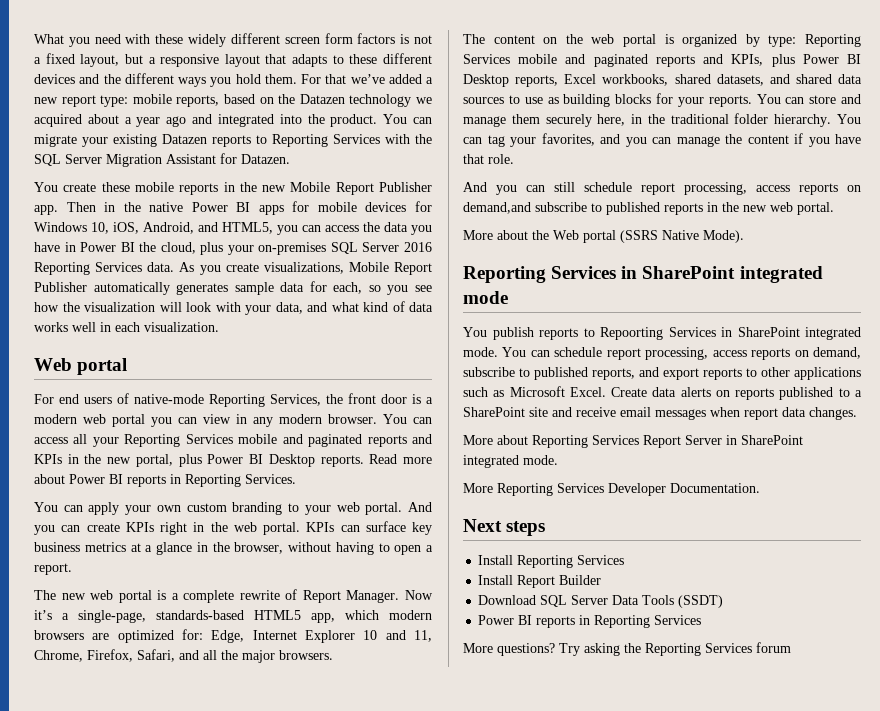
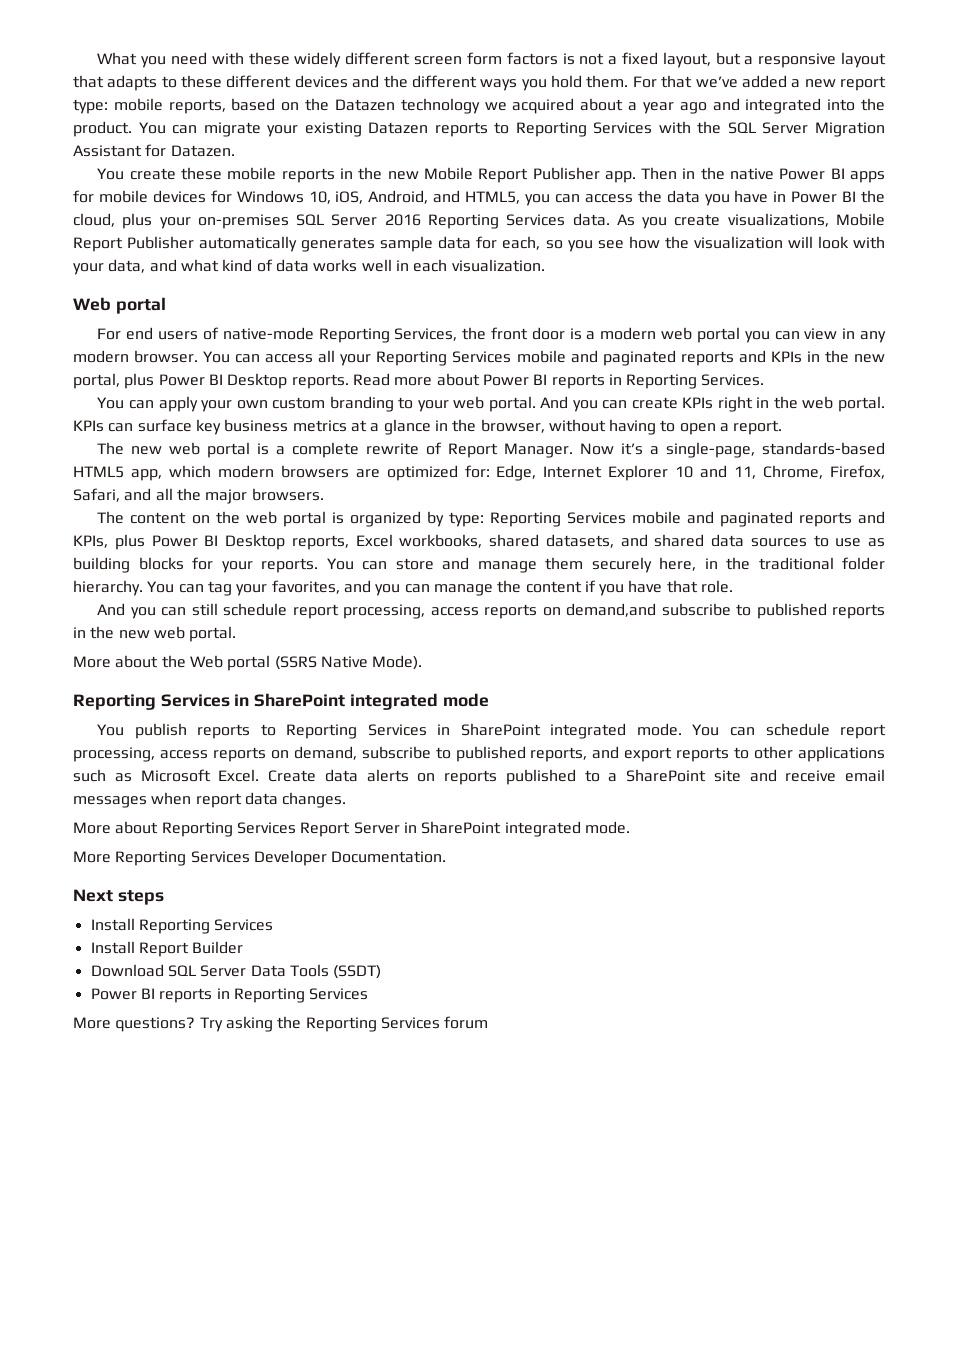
[600,327,663,340] Repoorting -> [286,724,358,739] Reporting

